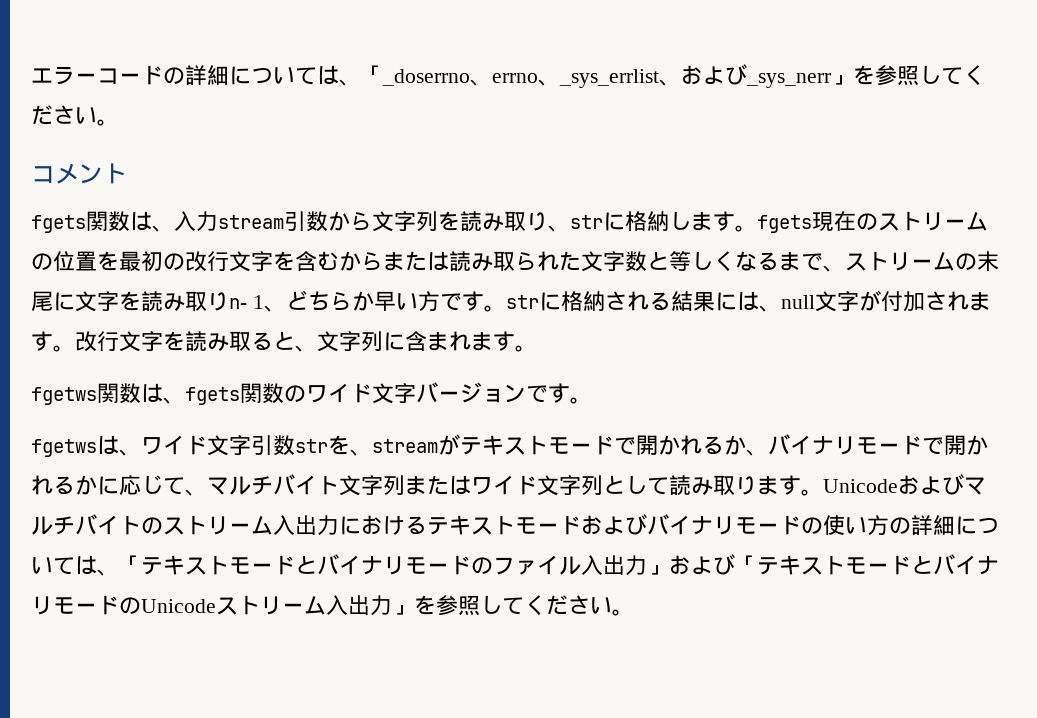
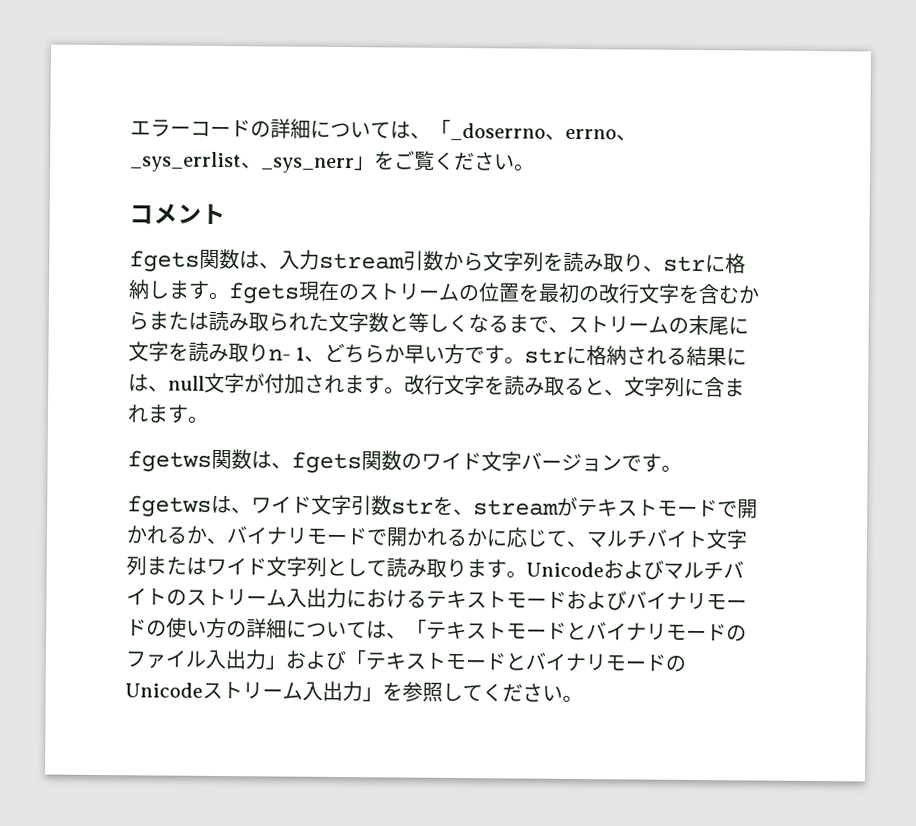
[681,64,747,85] および -> (262, 165) none
[875,65,963,86] 参照して -> [394,150,435,171] ご覧

